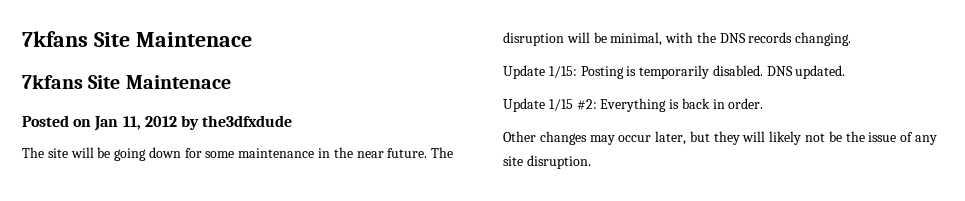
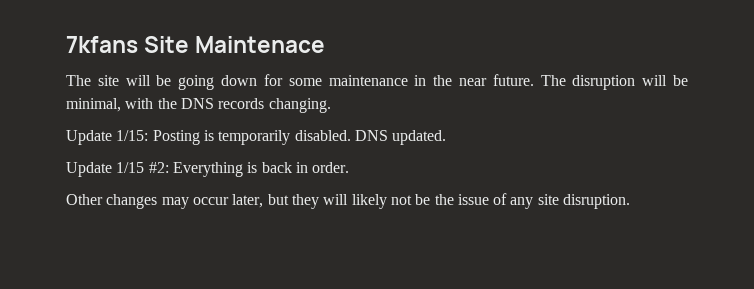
[22,31,252,47] [22,74,231,89] [22,115,293,131] 7kfans Site Maintenace // 7kfans Site Maintenace // Posted on Jan 11, 2012 by the3dfxdude -> [66,36,326,53] 7kfans Site Maintenace

